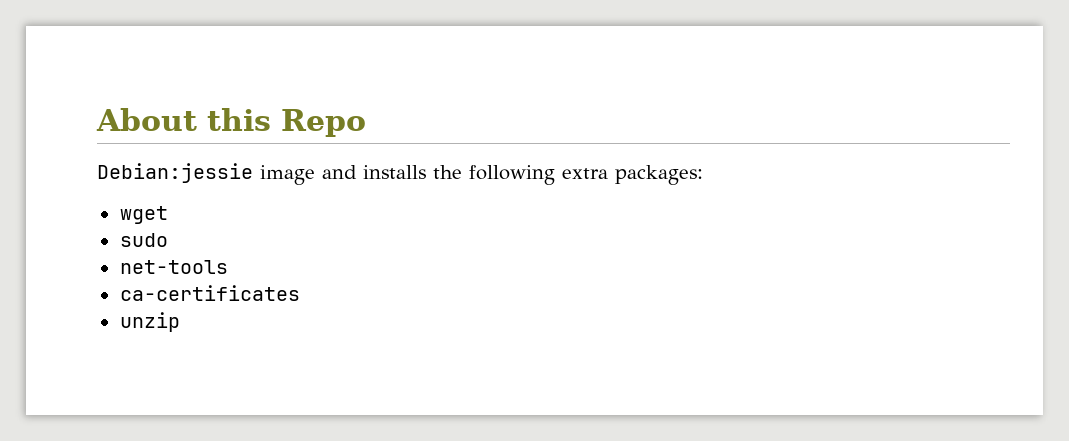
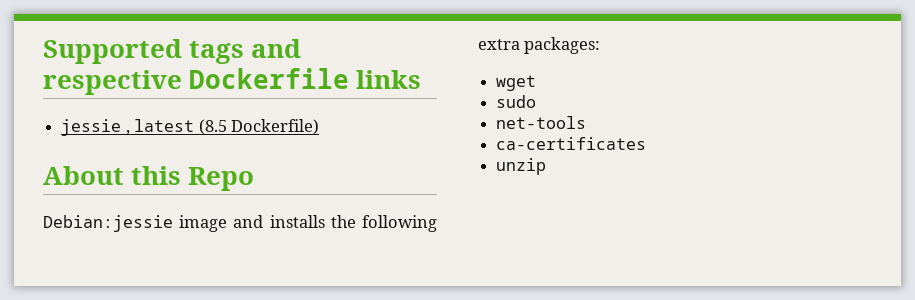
(96, 119) none -> [43,39,302,64] [43,68,422,95] [61,119,319,136] Supported tags and respective Dockerfile links // jessie , latest (8.5 Dockerfile) //

